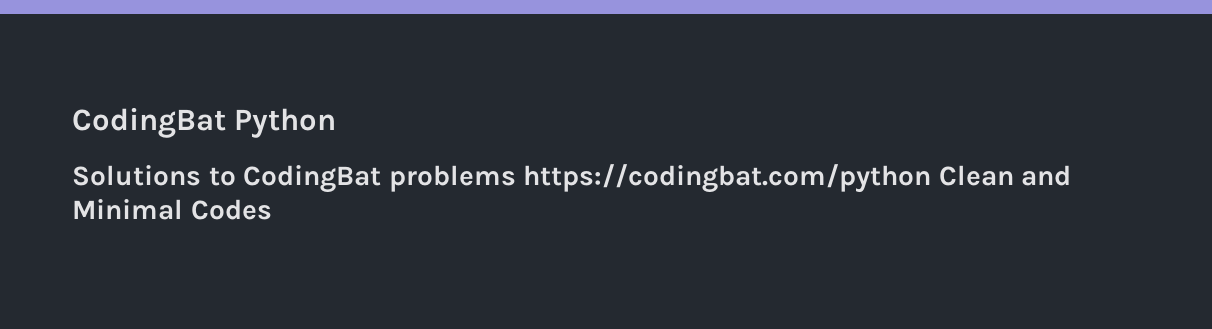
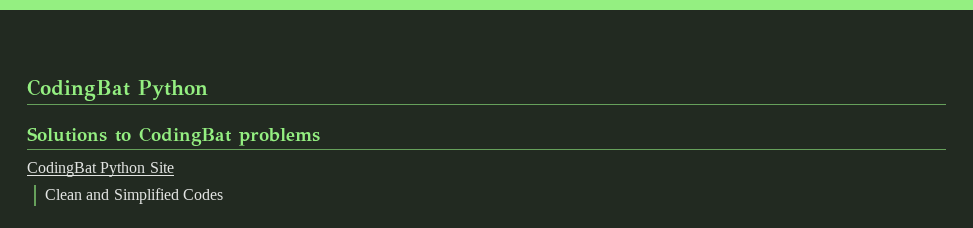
[523,164,932,193] https://codingbat.com/python -> [27,162,174,177] // CodingBat Python Site //
[72,199,183,220] Minimal -> [113,188,179,204] Simplified

